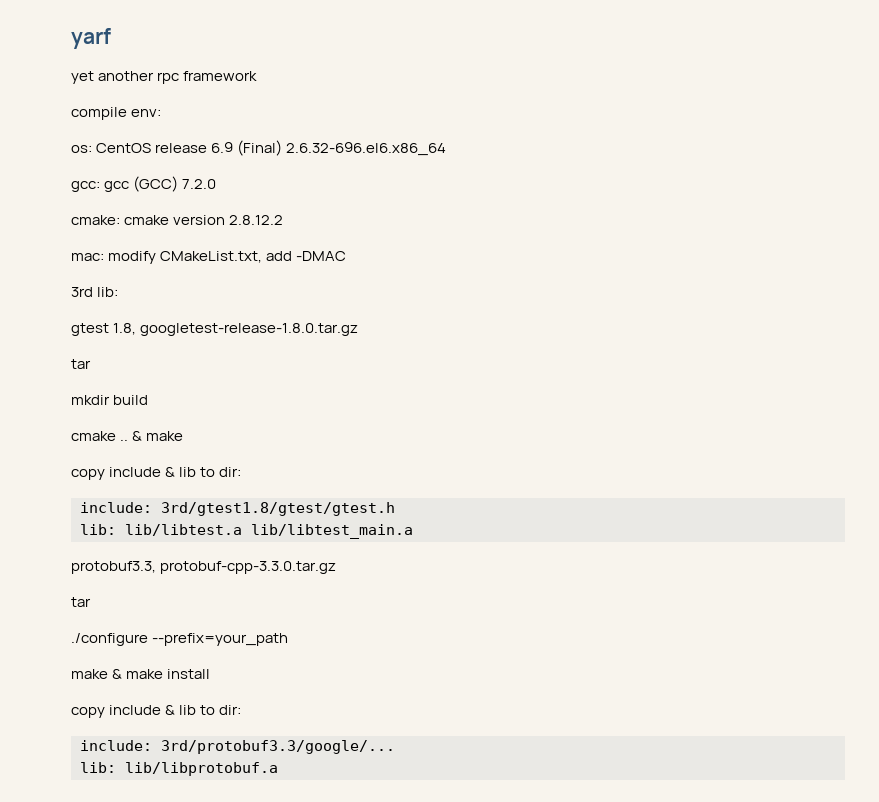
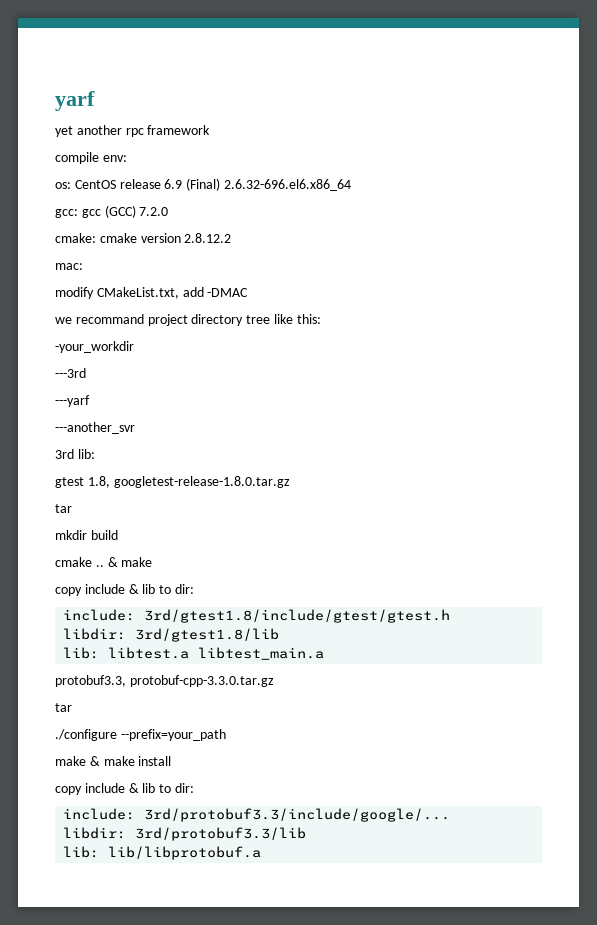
(104, 257) none -> (83, 266) //
(347, 256) none -> [55,314,321,326] [55,341,134,353] [55,368,86,378] [55,395,90,407] [55,422,135,434] // we recommand project directory tree like this: // -your_workdir // ---3rd // ---yarf // ---another_svr
[161,502,395,516] [80,524,413,539] 3rd/gtest1.8/gtest/gtest.h // lib: lib/libtest.a lib/libtest_main.a -> [144,609,451,623] [63,628,280,642] [63,647,325,660] 3rd/gtest1.8/include/gtest/gtest.h // libdir: 3rd/gtest1.8/lib // lib: libtest.a libtest_main.a
[161,740,395,754] 3rd/protobuf3.3/google/... -> [144,808,451,822] [63,827,307,841] 3rd/protobuf3.3/include/google/... // libdir: 3rd/protobuf3.3/lib

